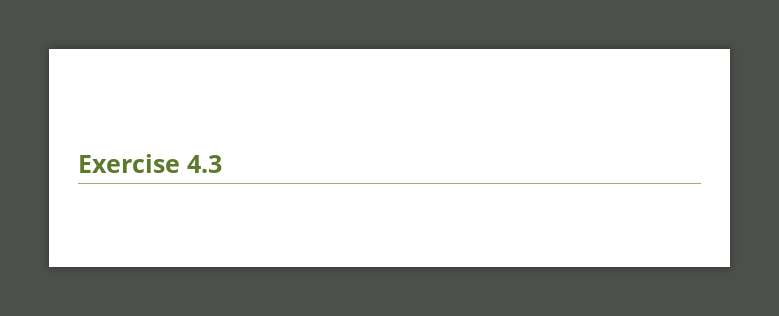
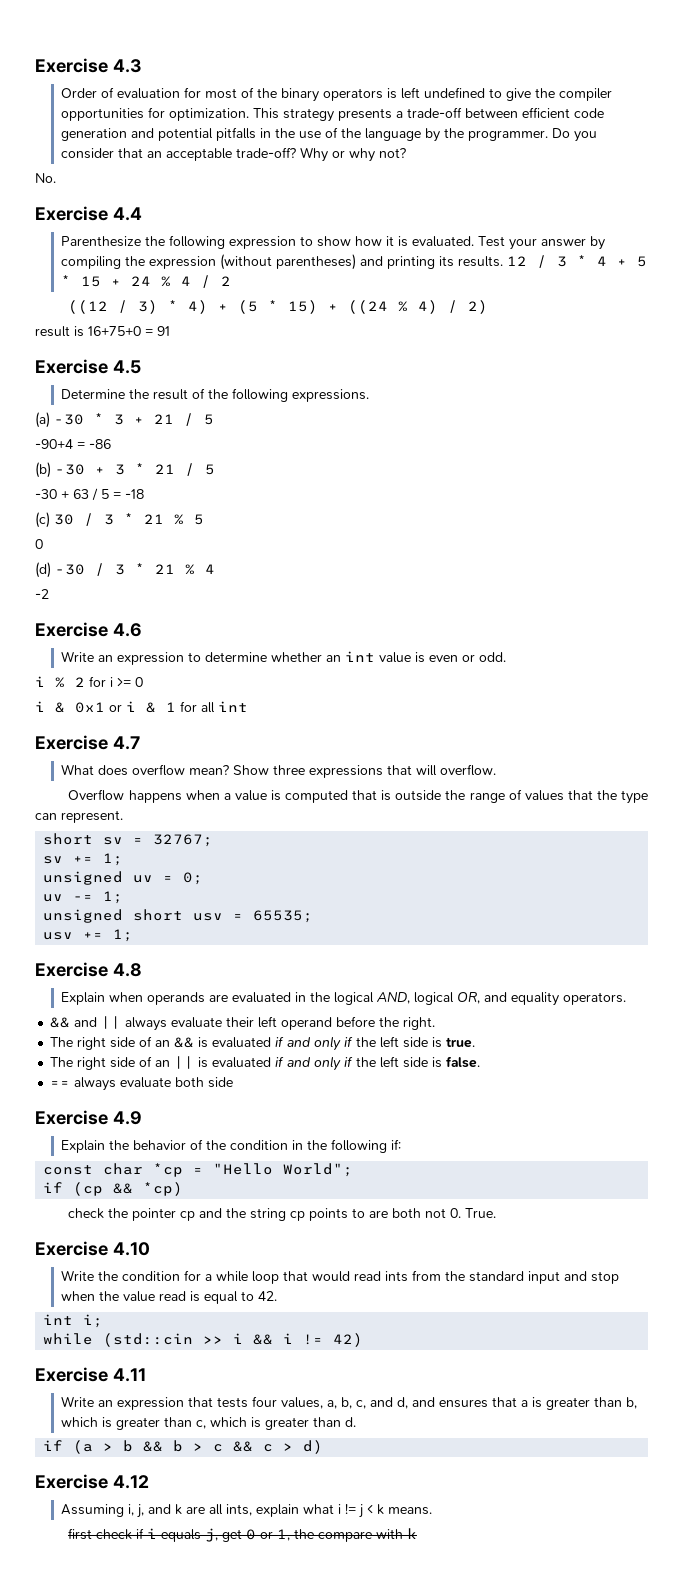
(222, 164) none -> [61,87,613,102] [61,107,605,122] [61,127,598,142] [61,147,407,162] [35,173,56,183] [35,206,142,221] [61,235,606,250] [61,254,648,270] [61,275,232,288] [68,300,489,314] [35,326,170,337] [35,359,141,374] [61,388,370,402] [35,412,214,428] [35,439,111,449] [35,462,215,478] [35,488,144,501] [35,512,204,528] [35,539,43,549] [35,562,215,578] [35,589,49,599] [35,622,142,637] [61,651,507,665] [35,676,143,688] [35,701,248,713] [35,735,140,750] [61,764,497,778] [68,789,648,804] [35,810,123,823] [43,833,214,847] [43,853,124,866] [43,871,204,885] [43,891,124,904] [43,909,314,923] [43,929,134,942] [35,962,142,977] [61,991,627,1006] [50,1016,436,1031] [50,1036,476,1051] [50,1056,481,1071] [50,1077,234,1091] [35,1110,142,1125] [61,1139,402,1153] [43,1163,354,1177] [43,1182,184,1196] [68,1208,497,1221] [35,1241,150,1256] [61,1270,620,1284] [61,1291,278,1304] [43,1314,104,1328] [43,1333,364,1347] [35,1367,146,1382] [61,1396,638,1410] [61,1417,357,1430] [43,1440,324,1454] [35,1474,149,1489] [61,1503,433,1518] [68,1528,418,1542] // Order of evaluation for most of the binary operators is left undefined to give the compiler opportunities for optimization. This strategy presents a trade-off between efficient code generation and potential pitfalls in the use of the language by the programmer. Do you consider that an acceptable trade-off? Why or why not? // No. // Exercise 4.4 // Parenthesize the following expression to show how it is evaluated. Test your answer by compiling the expression (without parentheses) and printing its results. 12 / 3 * 4 + 5 * 15 + 24 % 4 / 2 // ((12 / 3) * 4) + (5 * 15) + ((24 % 4) / 2) // result is 16+75+0 = 91 // Exercise 4.5 // Determine the result of the following expressions. // (a) -30 * 3 + 21 / 5 // -90+4 = -86 // (b) -30 + 3 * 21 / 5 // -30 + 63 / 5 = -18 // (c) 30 / 3 * 21 % 5 // 0 // (d) -30 / 3 * 21 % 4 // -2 // Exercise 4.6 // Write an expression to determine whether an int value is even or odd. // i % 2 for i >= 0 // i & 0x1 or i & 1 for all int // Exercise 4.7 // What does overflow mean? Show three expressions that will overflow. // Overflow happens when a value is computed that is outside the range of values that the type can represent. // short sv = 32767; // sv += 1; // unsigned uv = 0; // uv -= 1; // unsigned short usv = 65535; // usv += 1; // Exercise 4.8 // Explain when operands are evaluated in the logical AND, logical OR, and equality operators. // && and || always evaluate their left operand before the right. // The right side of an && is evaluated if and only if the left side is true. // The right side of an || is evaluated if and only if the left side is false. // == always evaluate both side // Exercise 4.9 // Explain the behavior of the condition in the following if: // const char *cp = "Hello World"; // if (cp && *cp) // check the pointer cp and the string cp points to are both not 0. True. // Exercise 4.10 // Write the condition for a while loop that would read ints from the standard input and stop when the value read is equal to 42. // int i; // while (std::cin >> i && i != 42) // Exercise 4.11 // Write an expression that tests four values, a, b, c, and d, and ensures that a is greater than b, which is greater than c, which is greater than d. // if (a > b && b > c && c > d) // Exercise 4.12 // Assuming i, j, and k are all ints, explain what i != j < k means. // first check if i equals j, get 0 or 1, the compare with k

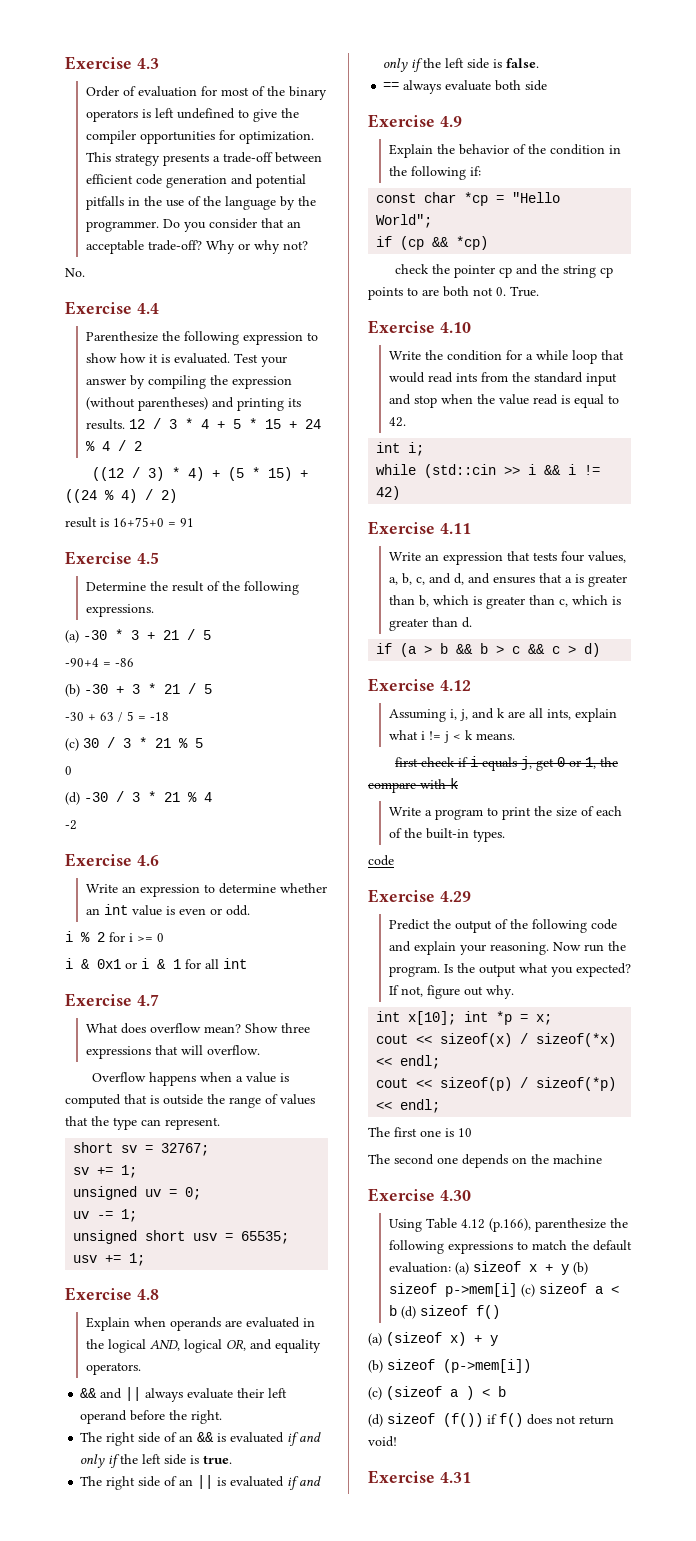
(418, 1533) none -> [388,806,622,820] [388,828,505,842] [368,855,394,866] [368,889,471,903] [388,919,617,933] [388,941,626,955] [388,963,631,977] [388,985,514,999] [376,1011,553,1025] [376,1033,617,1047] [376,1055,441,1069] [376,1077,617,1091] [376,1099,441,1113] [368,1127,472,1137] [368,1154,602,1168] [368,1188,471,1202] [388,1218,628,1232] [388,1240,632,1254] [388,1261,588,1275] [388,1283,619,1297] [388,1305,500,1319] [368,1332,498,1346] [368,1359,531,1373] [368,1386,506,1400] [368,1413,614,1427] [368,1436,397,1447] [368,1470,471,1484] // Write a program to print the size of each of the built-in types. // code // Exercise 4.29 // Predict the output of the following code and explain your reasoning. Now run the program. Is the output what you expected? If not, figure out why. // int x[10]; int *p = x; // cout << sizeof(x) / sizeof(*x) << endl; // cout << sizeof(p) / sizeof(*p) << endl; // The first one is 10 // The second one depends on the machine // Exercise 4.30 // Using Table 4.12 (p.166), parenthesize the following expressions to match the default evaluation: (a) sizeof x + y (b) sizeof p->mem[i] (c) sizeof a < b (d) sizeof f() // (a) (sizeof x) + y // (b) sizeof (p->mem[i]) // (c) (sizeof a ) < b // (d) sizeof (f()) if f() does not return void! // Exercise 4.31

